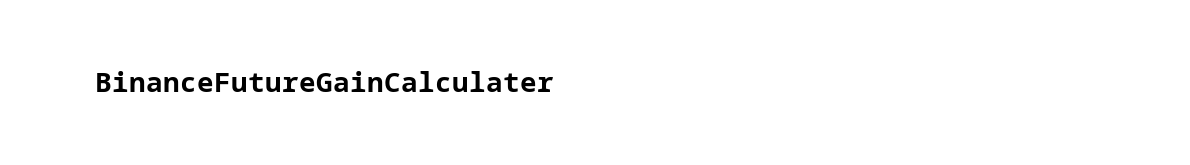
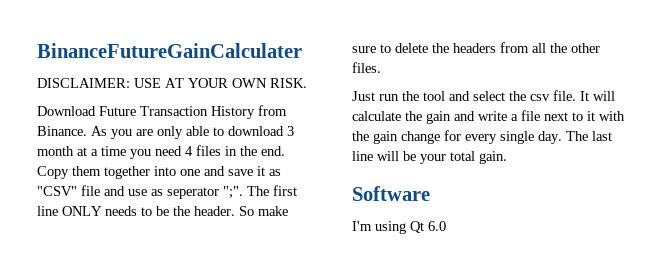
(554, 81) none -> [37,78,307,88] [37,105,287,119] [37,126,294,139] [37,145,285,159] [37,166,281,179] [37,185,297,199] [37,206,288,216] [352,42,600,53] [352,62,381,73] [352,90,615,101] [352,110,625,124] [352,130,612,144] [352,151,507,164] [352,186,430,201] [352,221,446,234] // DISCLAIMER: USE AT YOUR OWN RISK. // Download Future Transaction History from Binance. As you are only able to download 3 month at a time you need 4 files in the end. Copy them together into one and save it as "CSV" file and use as seperator ";". The first line ONLY needs to be the header. So make sure to delete the headers from all the other files. // Just run the tool and select the csv file. It will calculate the gain and write a file next to it with the gain change for every single day. The last line will be your total gain. // Software // I'm using Qt 6.0

